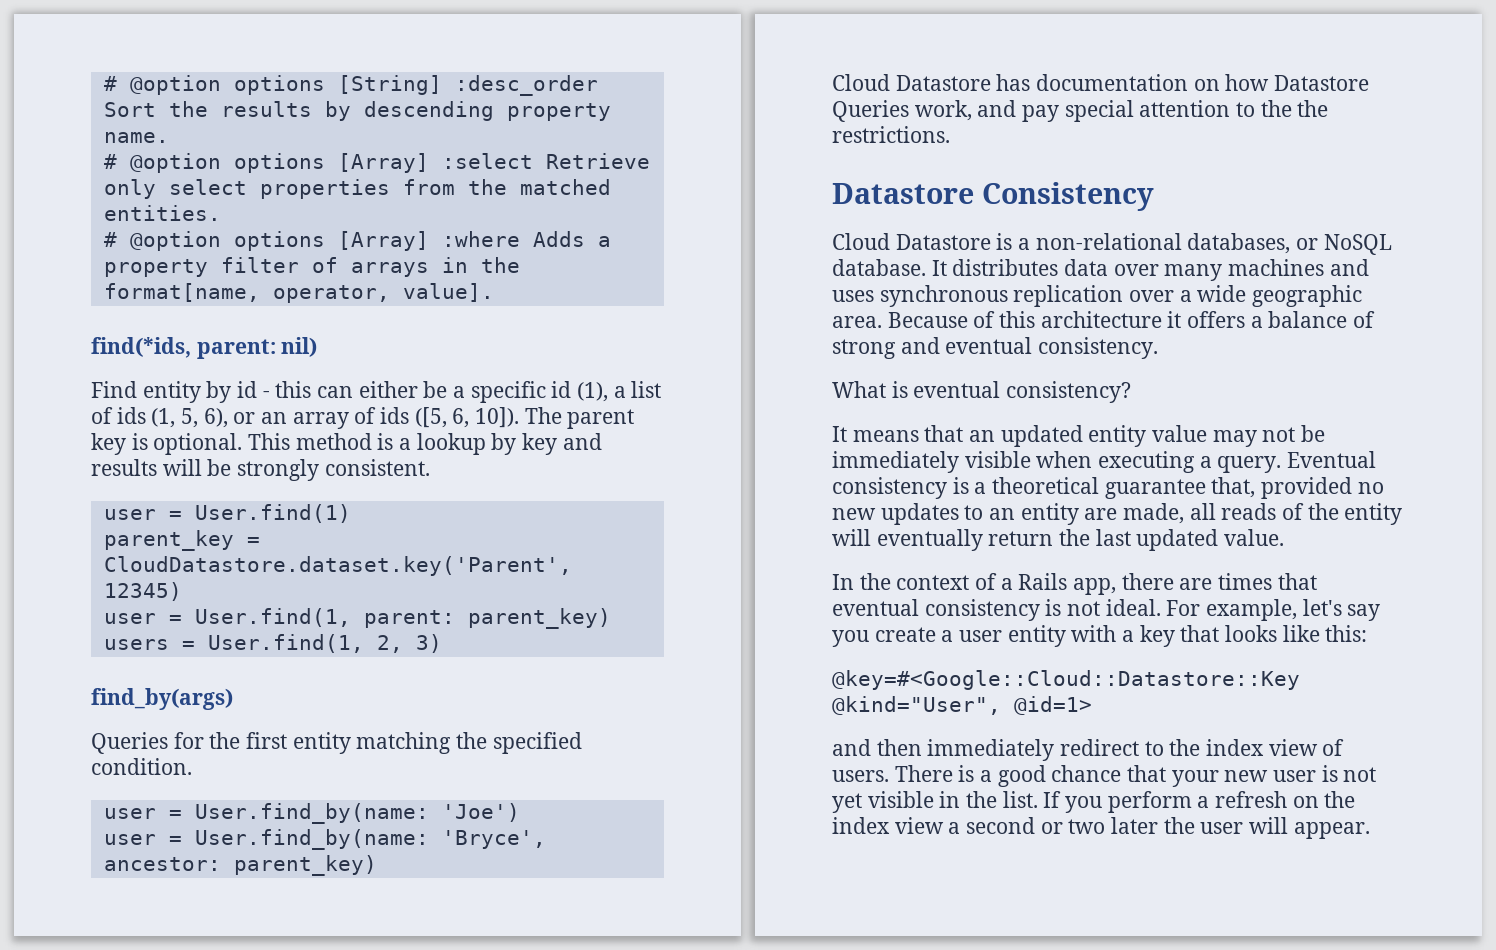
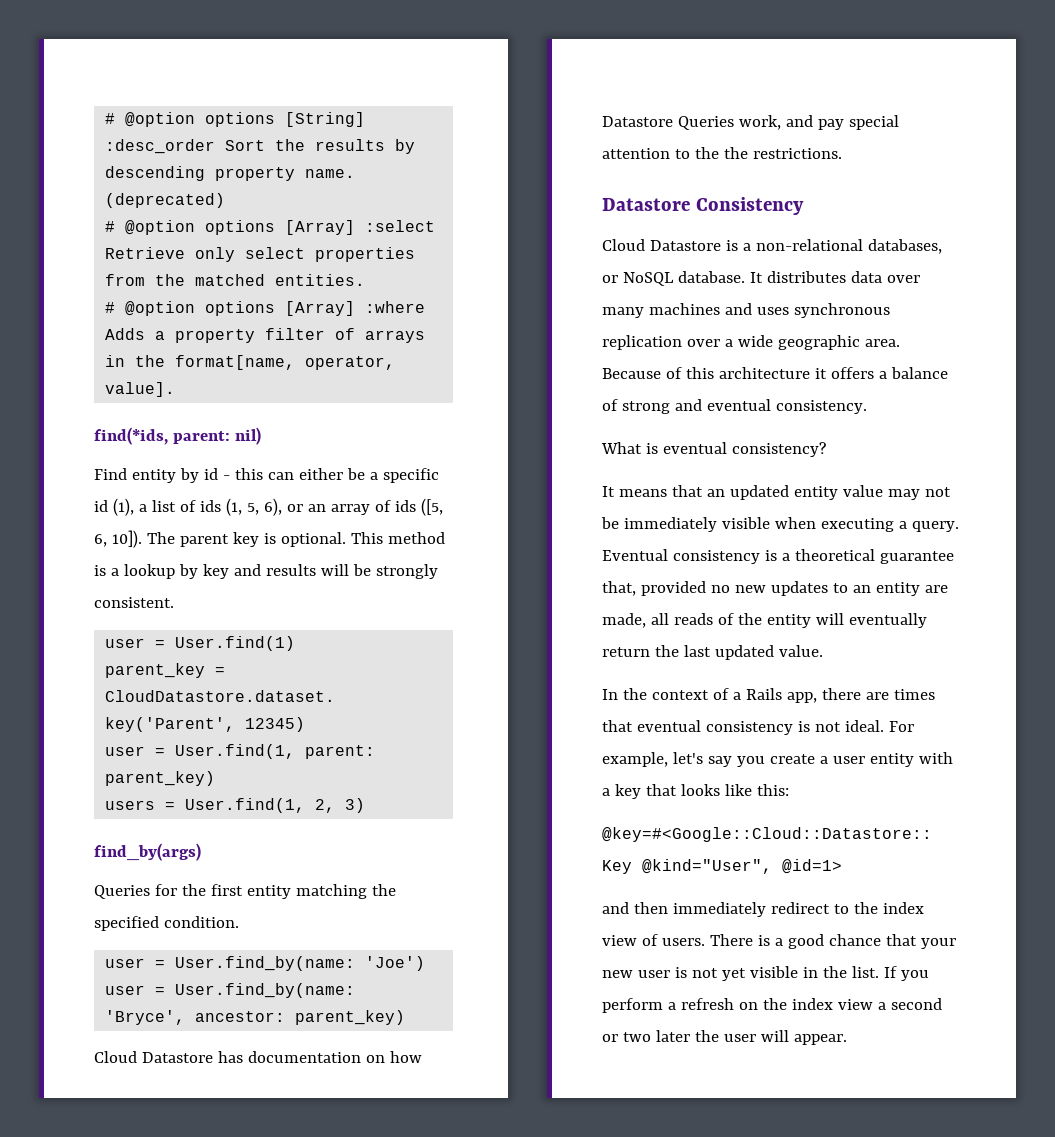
(169, 137) none -> [105,193,226,208] (deprecated)

